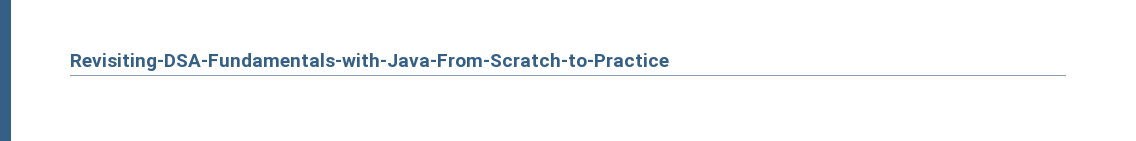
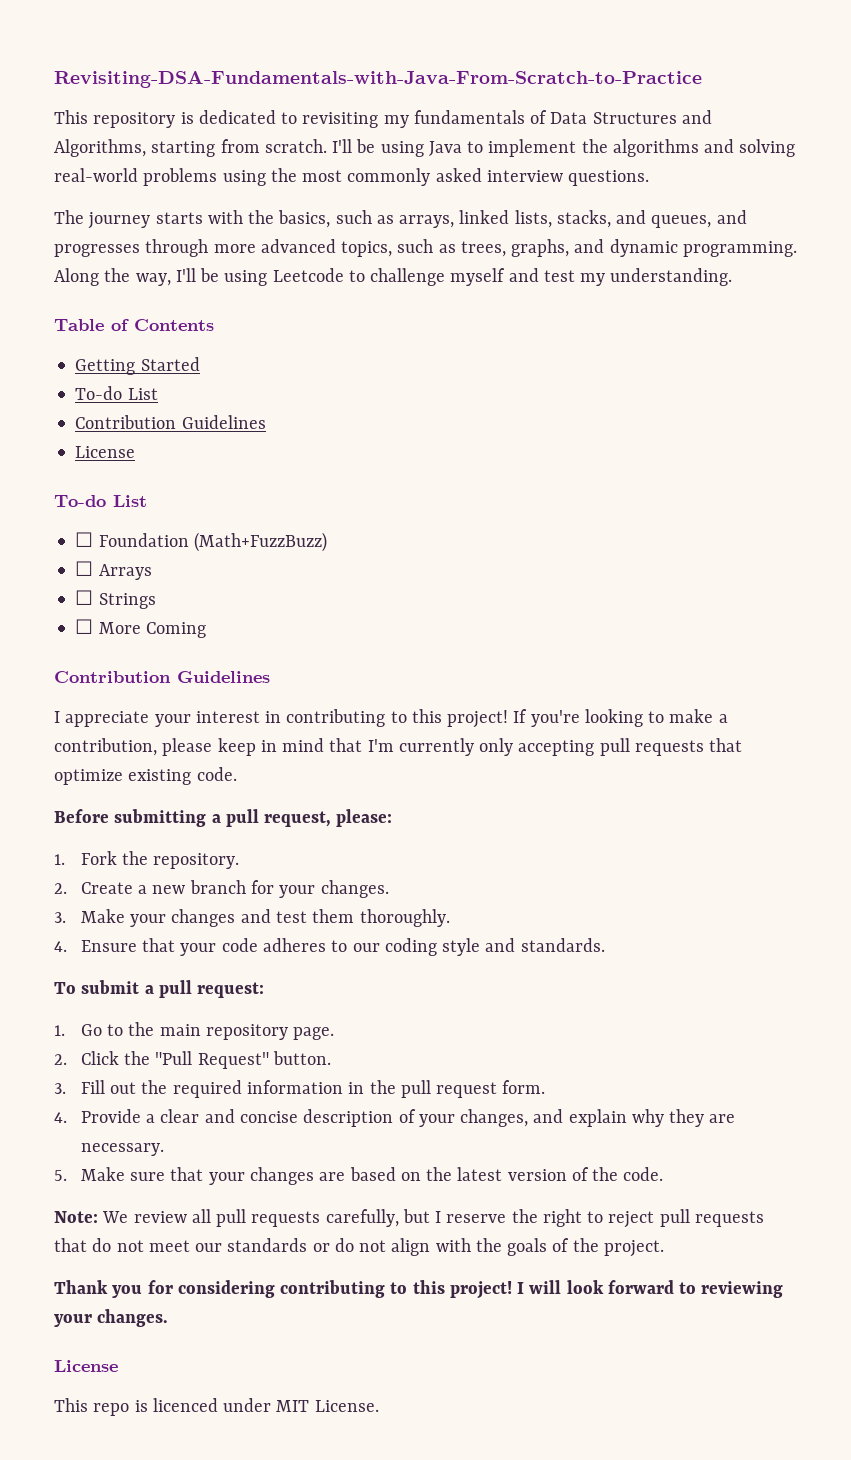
(669, 62) none -> [54,110,712,128] [54,139,796,157] [54,168,650,186] [54,210,747,229] [54,239,797,257] [54,268,733,286] [54,319,214,331] [75,357,200,375] [75,386,158,400] [75,415,266,429] [75,446,136,458] [54,495,147,507] [75,532,327,552] [75,561,152,580] [75,590,156,609] [75,619,206,638] [54,671,270,683] [54,709,728,728] [54,738,743,756] [54,767,237,785] [54,809,393,827] [54,851,240,869] [54,880,389,898] [54,909,450,927] [54,938,605,956] [54,980,265,998] [54,1022,335,1040] [54,1051,331,1069] [54,1080,546,1098] [54,1109,736,1127] [80,1143,164,1156] [54,1167,664,1185] [54,1209,764,1228] [54,1238,664,1257] [54,1280,784,1299] [54,1309,169,1327] [54,1360,118,1372] [54,1398,379,1416] // This repository is dedicated to revisiting my fundamentals of Data Structures and Algorithms, starting from scratch. I'll be using Java to implement the algorithms and solving real-world problems using the most commonly asked interview questions. // The journey starts with the basics, such as arrays, linked lists, stacks, and queues, and progresses through more advanced topics, such as trees, graphs, and dynamic programming. Along the way, I'll be using Leetcode to challenge myself and test my understanding. // Table of Contents // Getting Started // To-do List // Contribution Guidelines // License // To-do List // ☐ Foundation (Math+FuzzBuzz) // ☐ Arrays // ☐ Strings // ☐ More Coming // Contribution Guidelines // I appreciate your interest in contributing to this project! If you're looking to make a contribution, please keep in mind that I'm currently only accepting pull requests that optimize existing code. // Before submitting a pull request, please: // 1. Fork the repository. // 2. Create a new branch for your changes. // 3. Make your changes and test them thoroughly. // 4. Ensure that your code adheres to our coding style and standards. // To submit a pull request: // 1. Go to the main repository page. // 2. Click the "Pull Request" button. // 3. Fill out the required information in the pull request form. // 4. Provide a clear and concise description of your changes, and explain why they are necessary. // 5. Make sure that your changes are based on the latest version of the code. // Note: We review all pull requests carefully, but I reserve the right to reject pull requests that do not meet our standards or do not align with the goals of the project. // Thank you for considering contributing to this project! I will look forward to reviewing your changes. // License // This repo is licenced under MIT License.

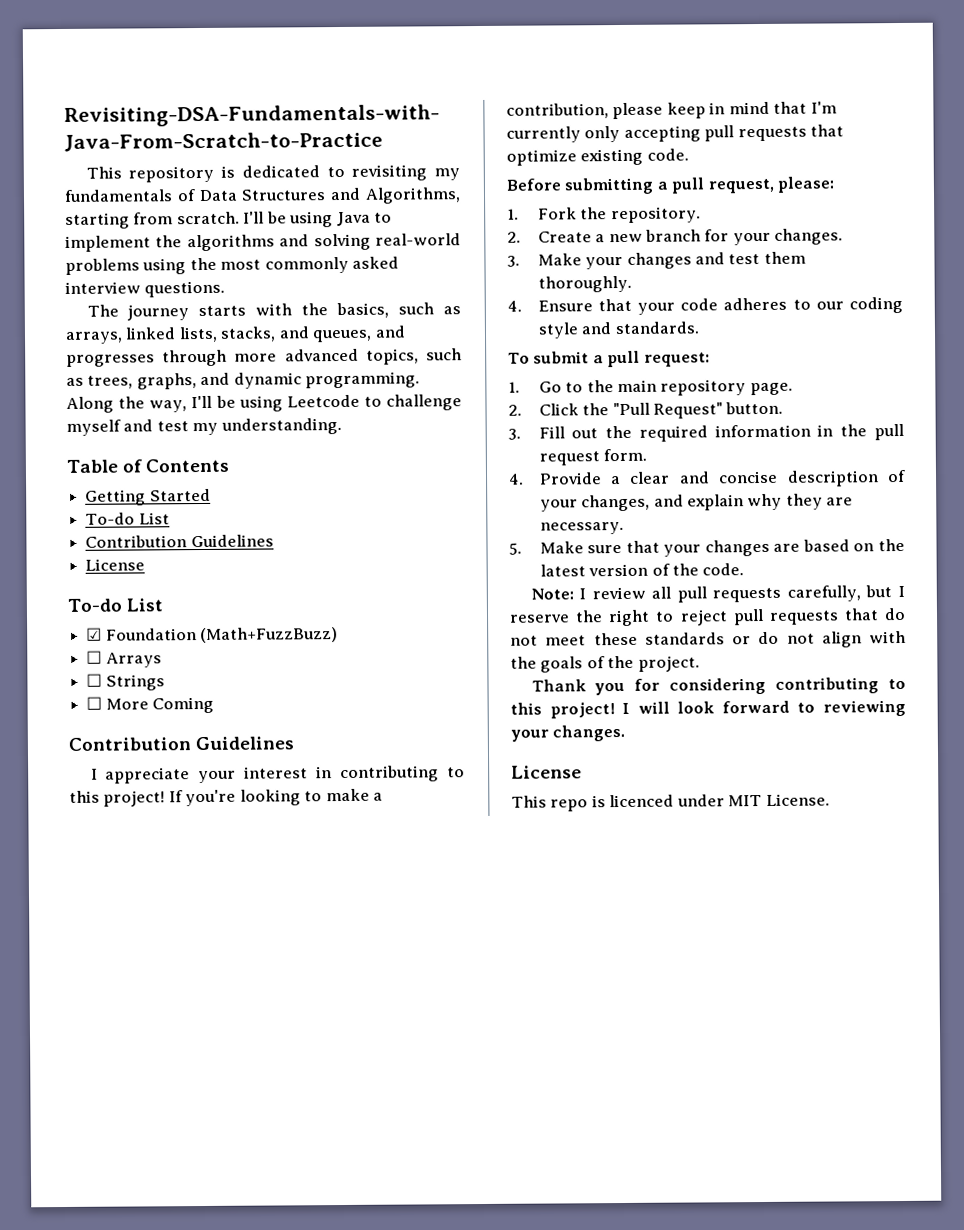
[75,532,94,547] ☐ -> [86,627,103,641] ☑
[102,1211,129,1223] We -> [579,588,587,600] I
[195,1243,223,1252] our -> [593,632,638,646] these

